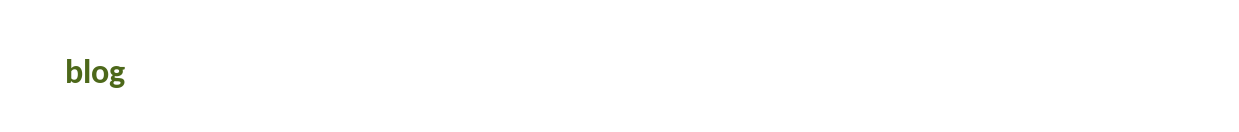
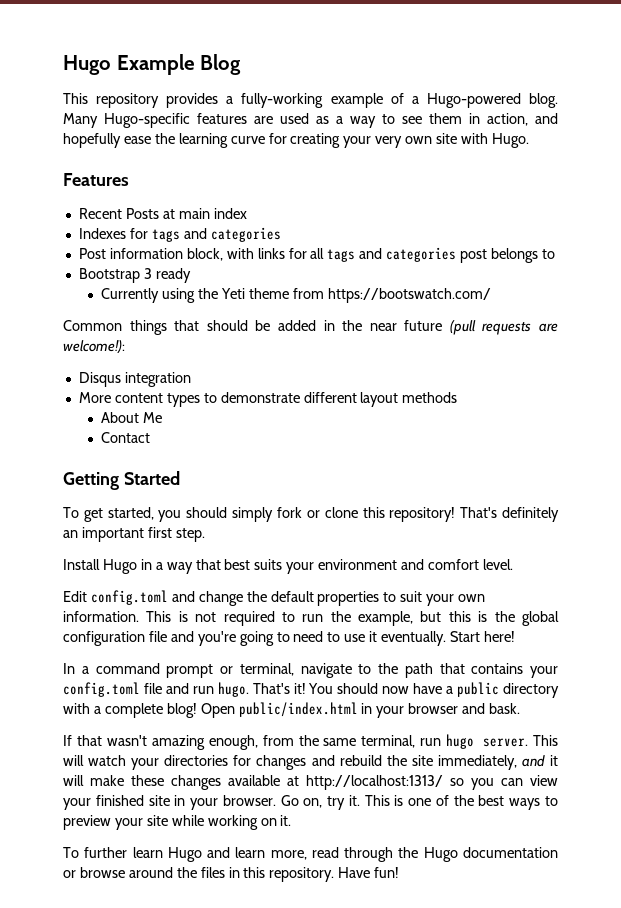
[65,59,125,88] blog -> [63,54,242,75] [63,93,558,108] [63,113,558,128] [63,133,529,148] [63,173,129,186] [78,208,247,219] [78,227,281,242] [78,247,555,263] [78,268,191,283] [101,288,491,303] [63,320,558,335] [63,340,125,353] [78,372,191,387] [78,392,458,407] [101,412,163,423] [101,432,151,443] [63,471,180,490] [63,507,559,522] [63,527,205,542] [63,559,513,574] [63,590,486,606] [63,611,559,626] [63,631,515,646] [63,663,558,678] [63,682,560,698] [63,702,521,718] [63,734,558,750] [63,755,558,770] [63,775,558,790] [63,795,558,810] [63,815,292,830] [63,847,558,862] [63,867,400,882] Hugo Example Blog // This repository provides a fully-working example of a Hugo-powered blog. Many Hugo-specific features are used as a way to see them in action, and hopefully ease the learning curve for creating your very own site with Hugo. // Features // Recent Posts at main index // Indexes for tags and categories // Post information block, with links for all tags and categories post belongs to // Bootstrap 3 ready // Currently using the Yeti theme from https://bootswatch.com/ // Common things that should be added in the near future (pull requests are welcome!): // Disqus integration // More content types to demonstrate different layout methods // About Me // Contact // Getting Started // To get started, you should simply fork or clone this repository! That's definitely an important first step. // Install Hugo in a way that best suits your environment and comfort level. // Edit config.toml and change the default properties to suit your own information. This is not required to run the example, but this is the global configuration file and you're going to need to use it eventually. Start here! // In a command prompt or terminal, navigate to the path that contains your config.toml file and run hugo. That's it! You should now have a public directory with a complete blog! Open public/index.html in your browser and bask. // If that wasn't amazing enough, from the same terminal, run hugo server. This will watch your directories for changes and rebuild the site immediately, and it will make these changes available at http://localhost:1313/ so you can view your finished site in your browser. Go on, try it. This is one of the best ways to preview your site while working on it. // To further learn Hugo and learn more, read through the Hugo documentation or browse around the files in this repository. Have fun!

